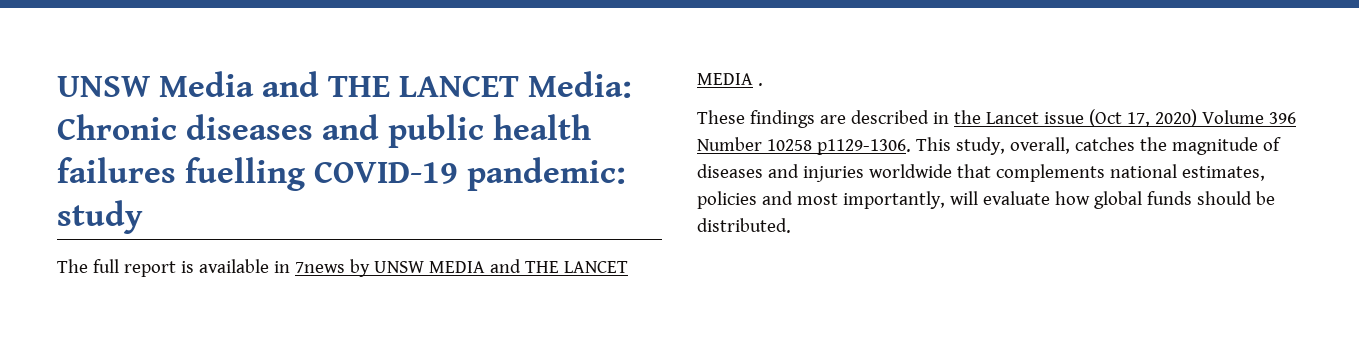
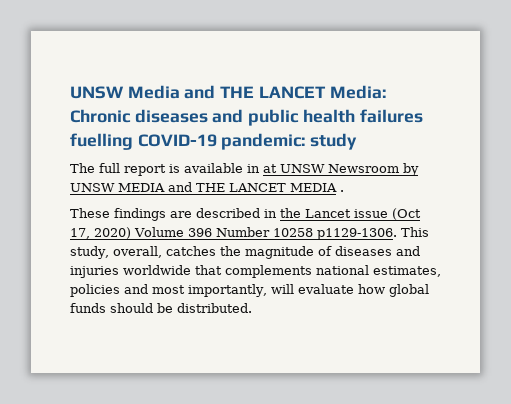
[294,262,345,273] 7news -> [263,164,399,173] at UNSW Newsroom

